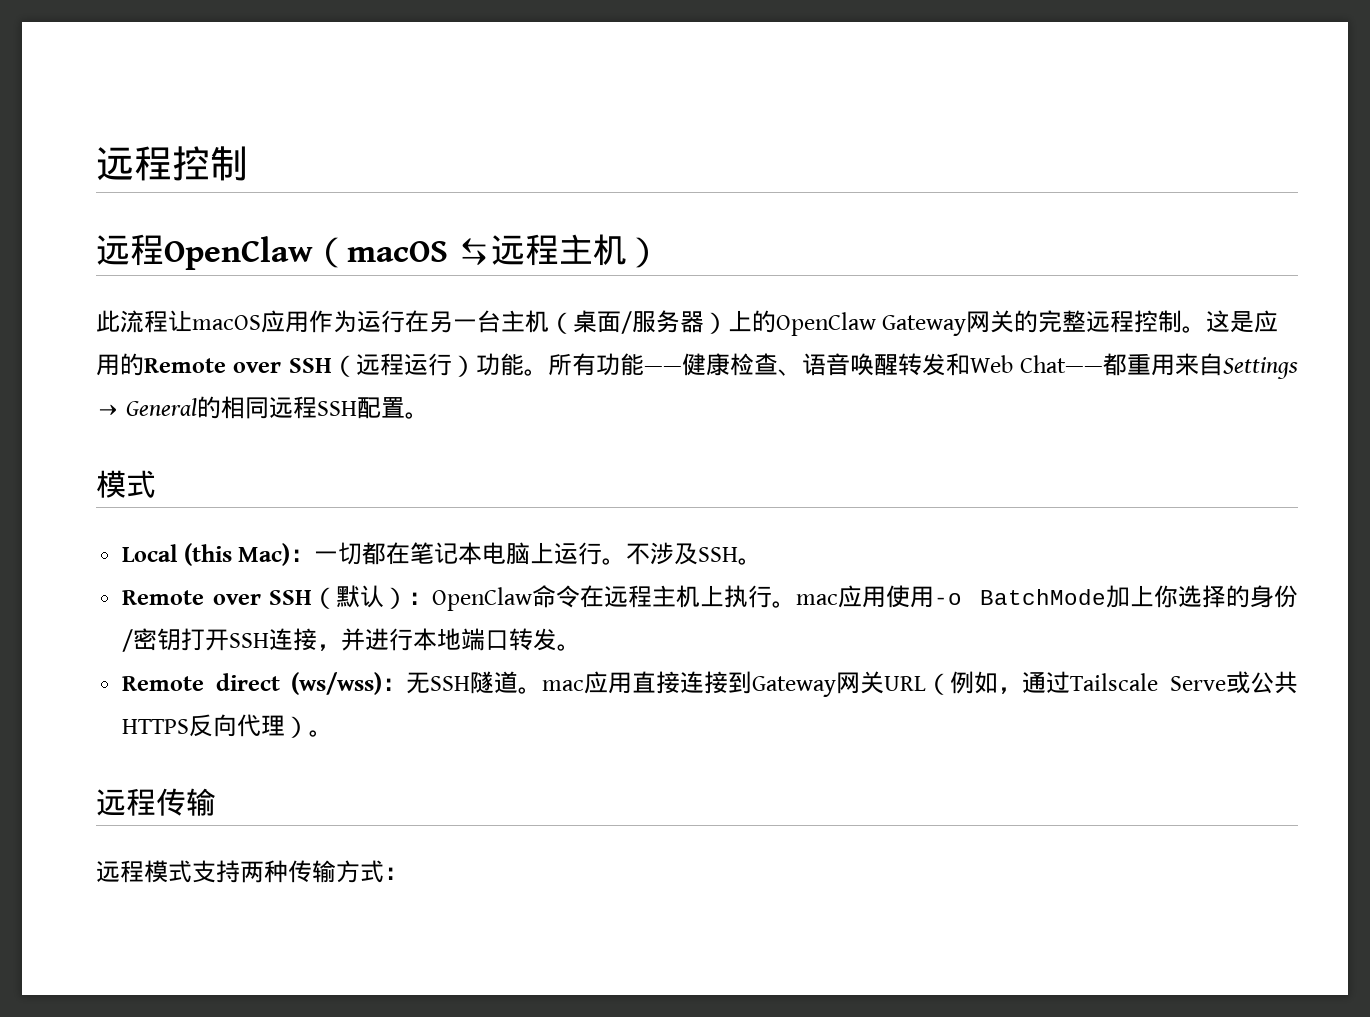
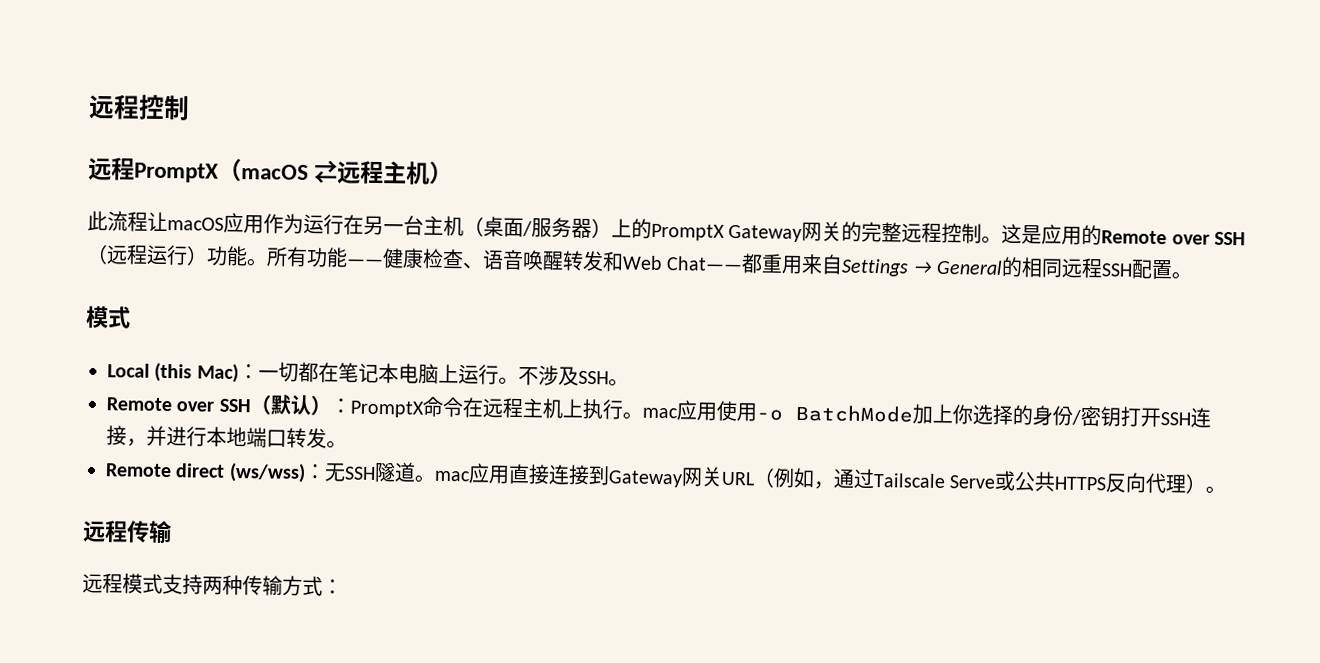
[164,236,313,270] OpenClaw -> [134,162,219,183] PromptX
[776,312,876,336] OpenClaw -> [651,223,725,241] PromptX
[432,587,533,611] OpenClaw -> [349,400,424,418] PromptX

